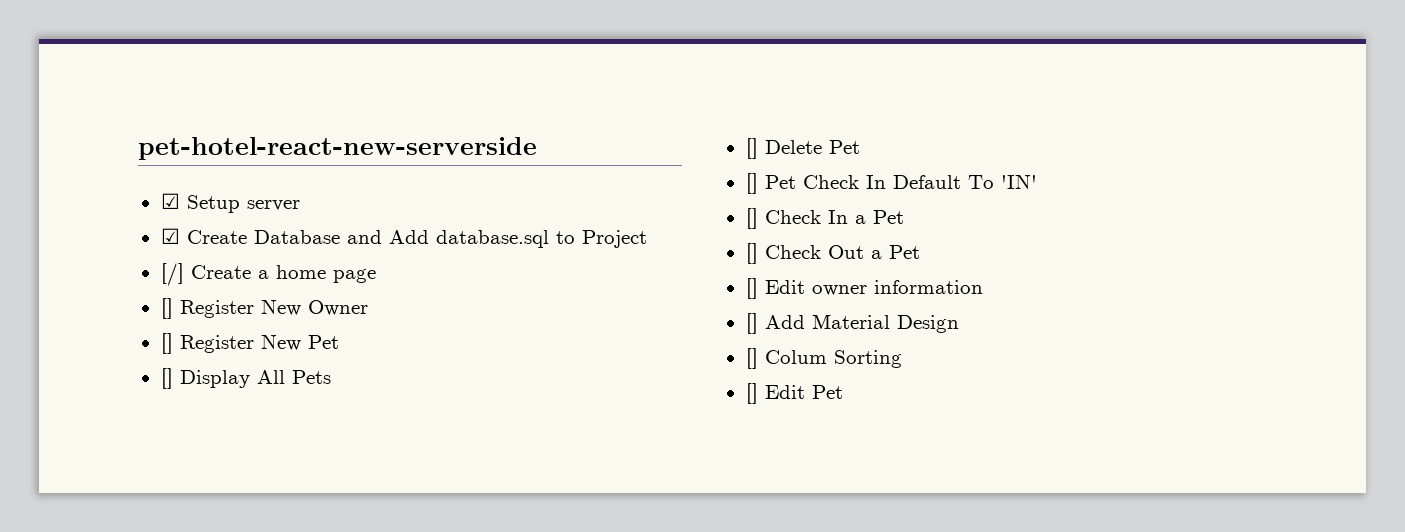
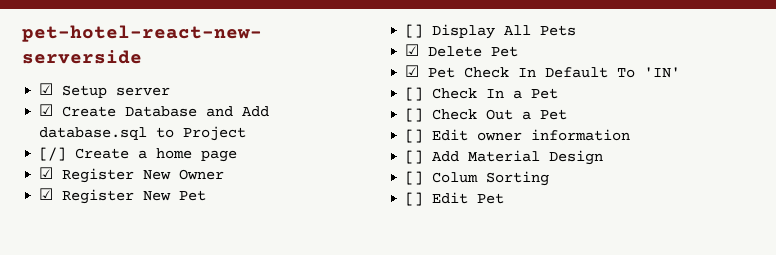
[160,298,173,319] [] -> [39,167,54,179] ☑
[160,333,173,354] [] -> [39,188,54,200] ☑
[745,138,758,159] [] -> [405,44,420,56] ☑
[745,173,758,194] [] -> [405,65,420,77] ☑

